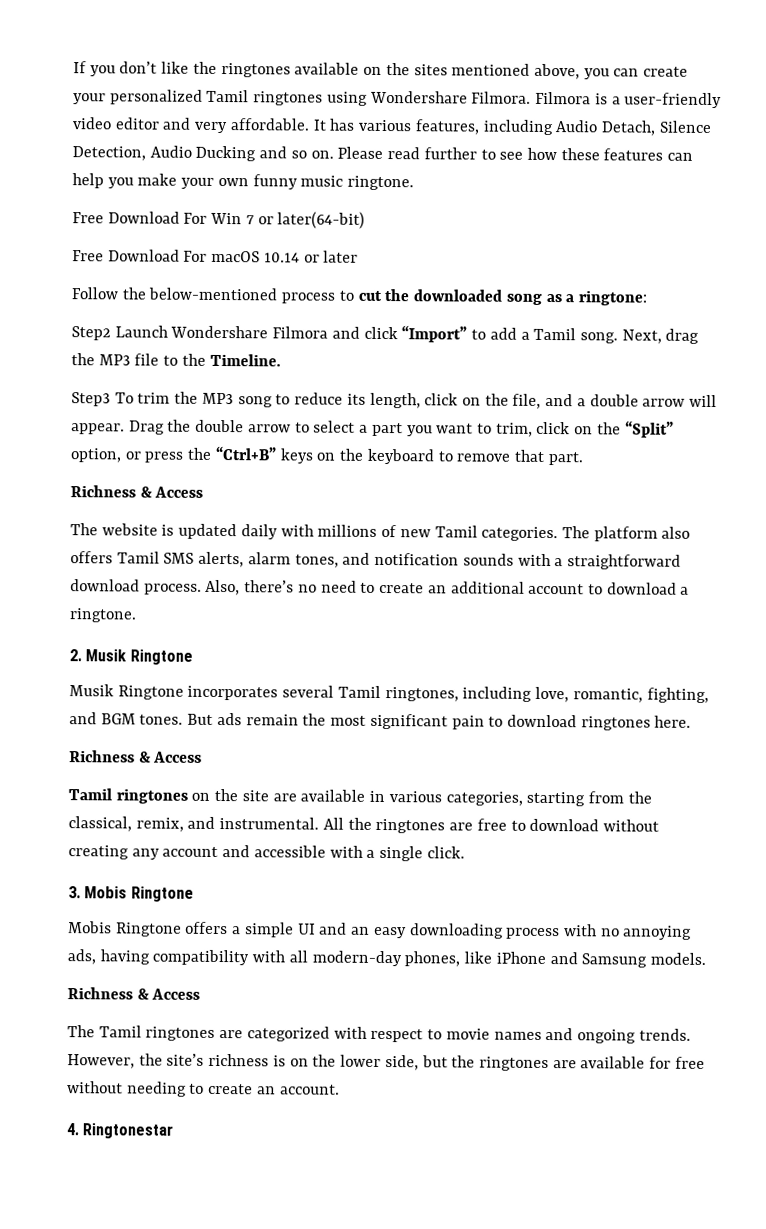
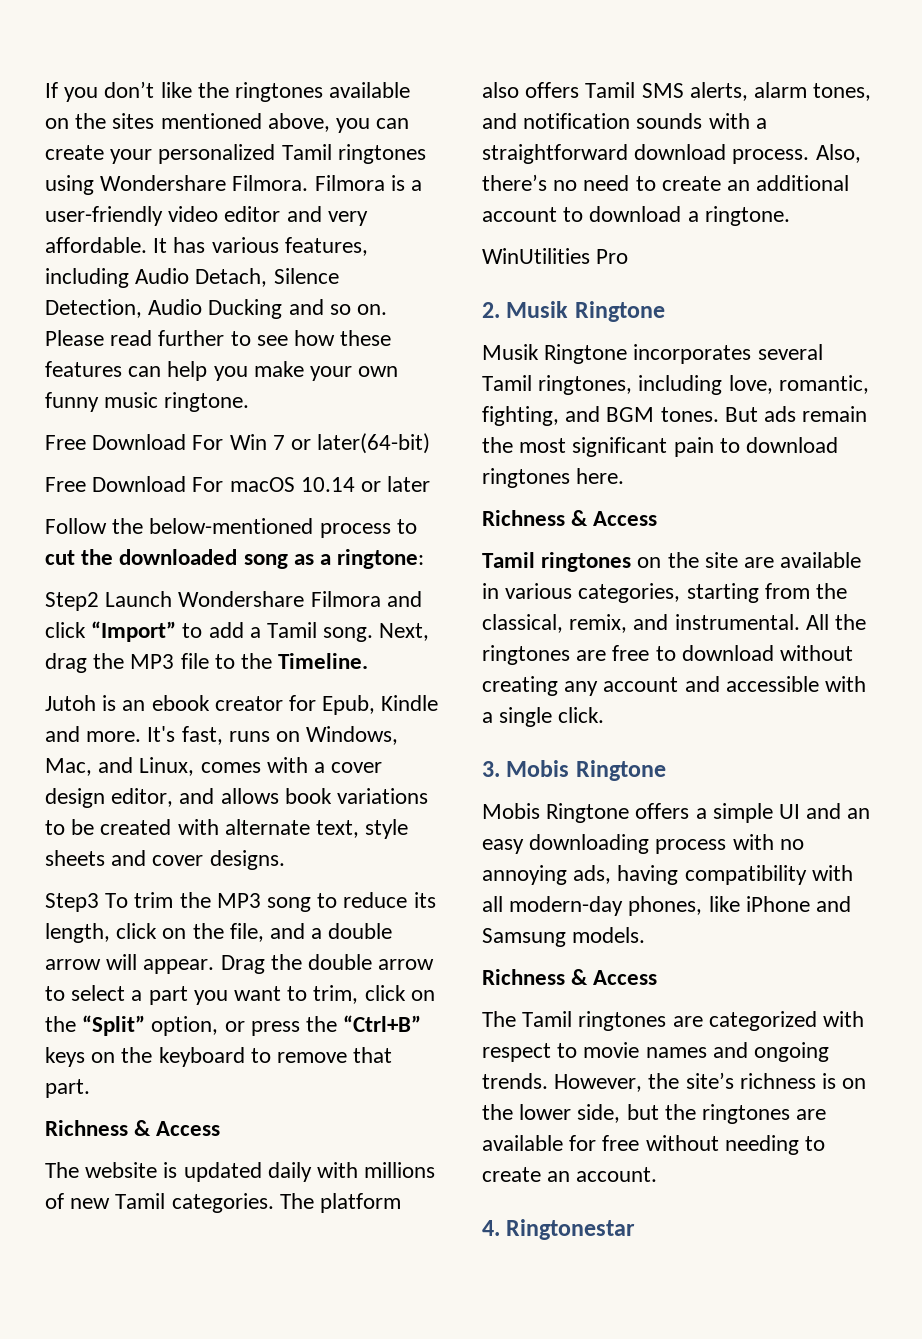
(281, 360) none -> [45,695,439,715] [45,726,399,745] [45,757,383,776] [45,788,429,808] [45,819,409,839] [45,850,285,870] // Jutoh is an ebook creator for Epub, Kindle and more. It's fast, runs on Windows, Mac, and Linux, comes with a cover design editor, and allows book variations to be created with alternate text, style sheets and cover designs.
(137, 615) none -> [482,248,629,264] // WinUtilities Pro

